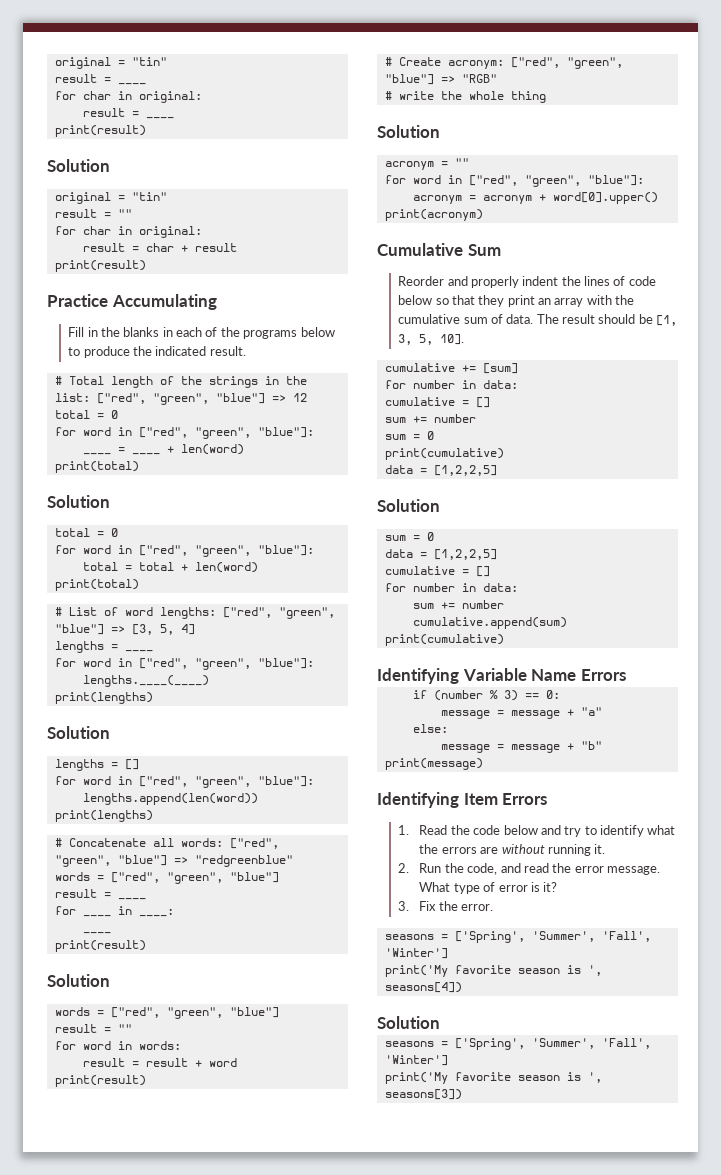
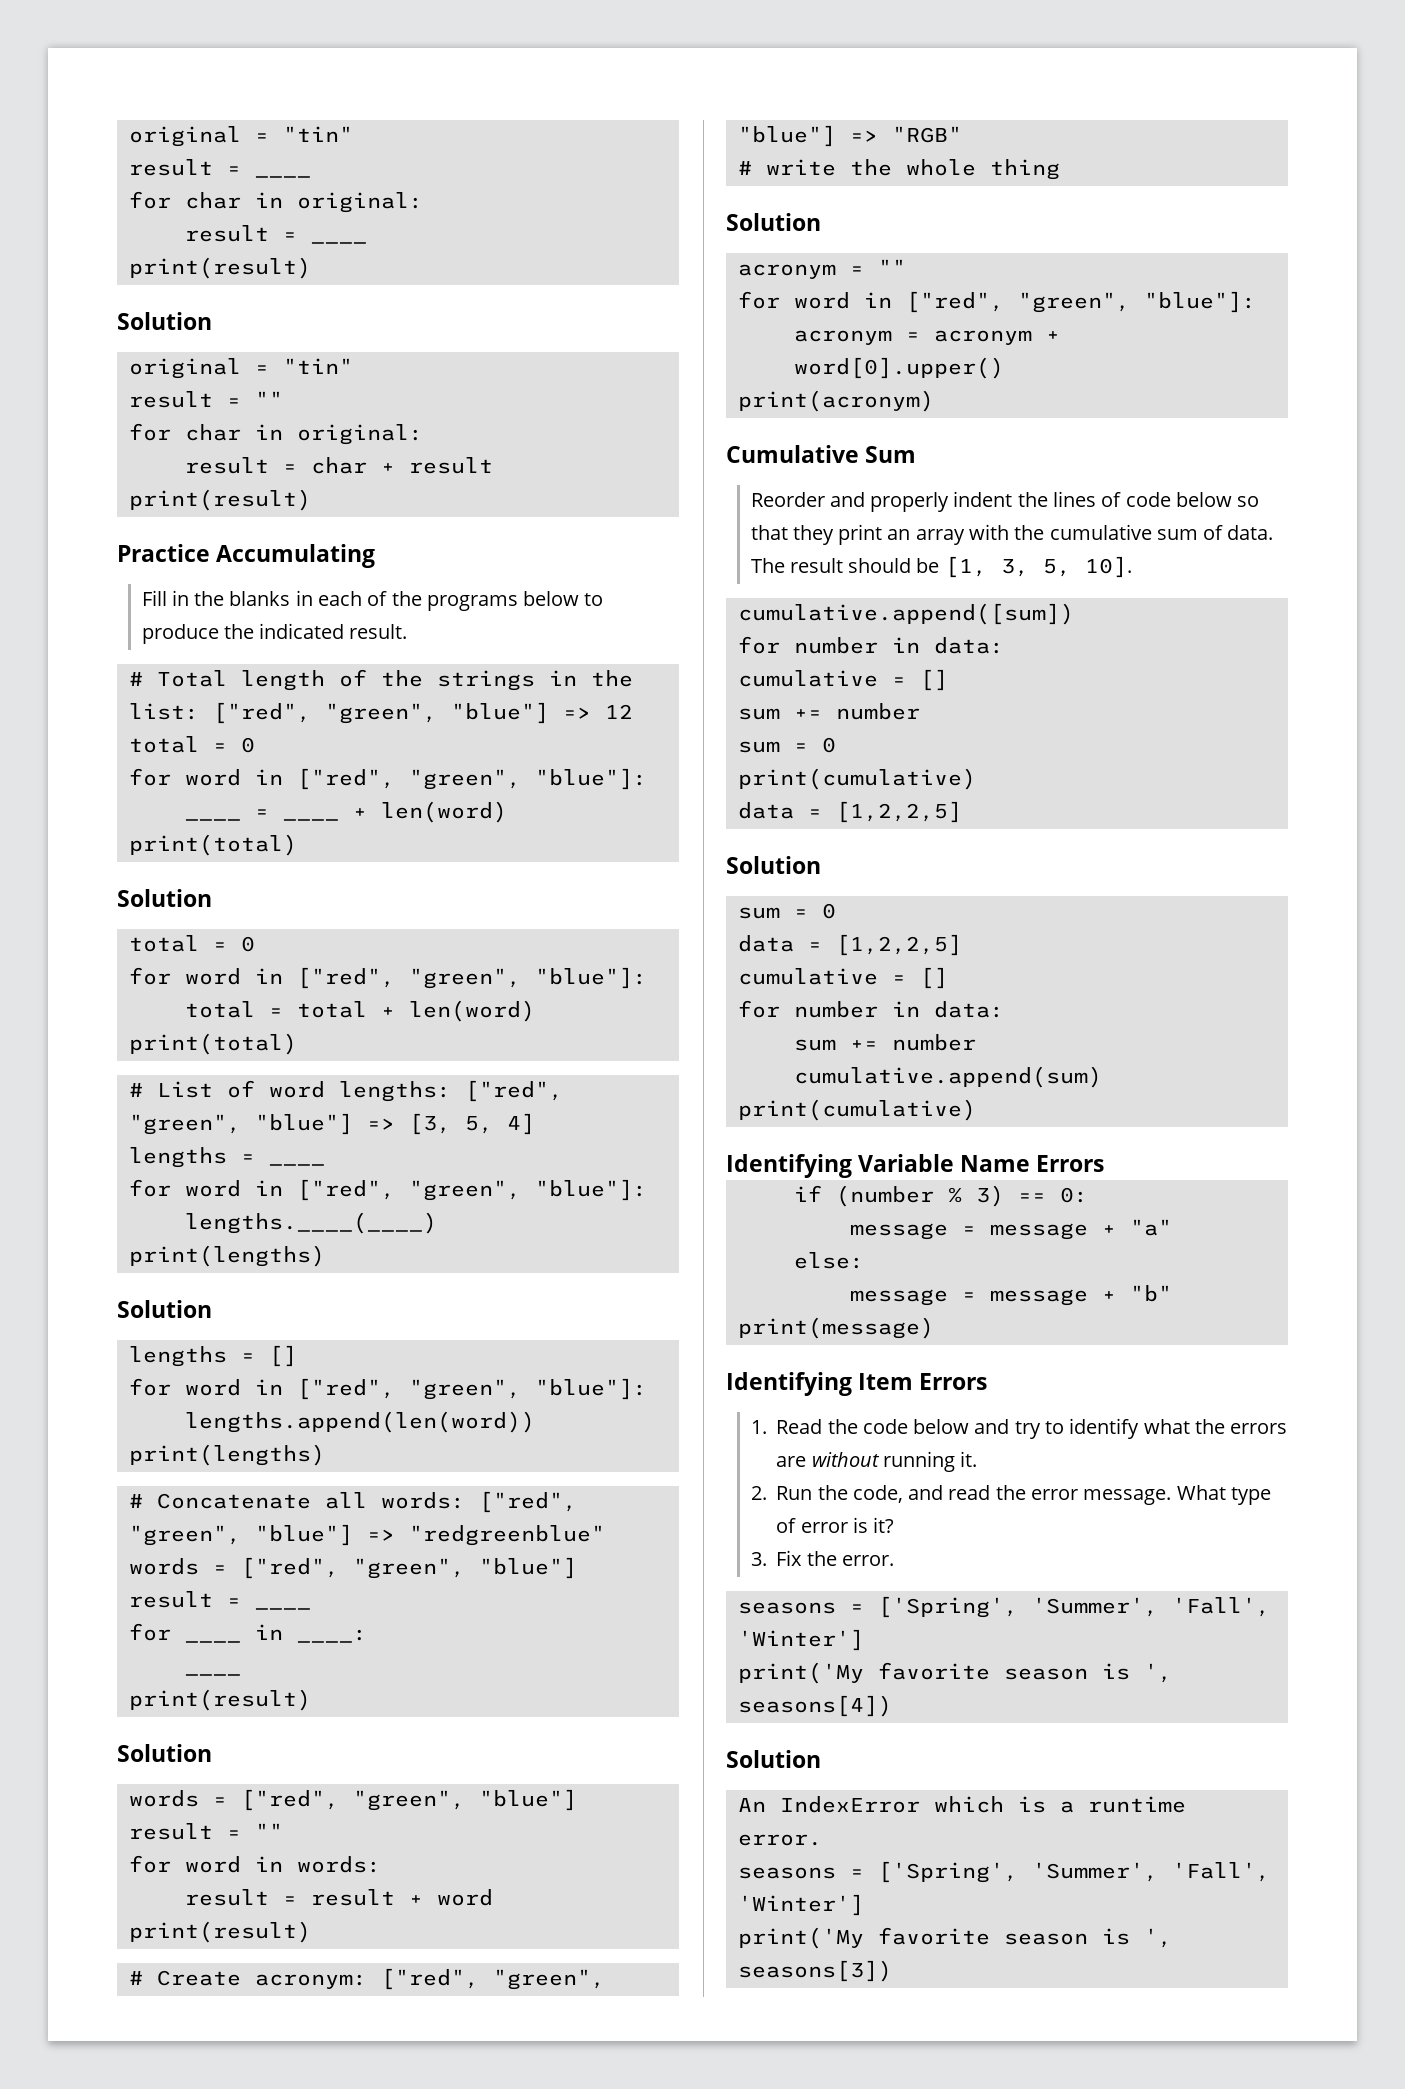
[384,363,518,374] cumulative += [sum] -> [737,603,1074,625] cumulative.append([sum])
(440, 1022) none -> [737,1796,1186,1813] [737,1834,822,1846] // An IndexError which is a runtime error.

